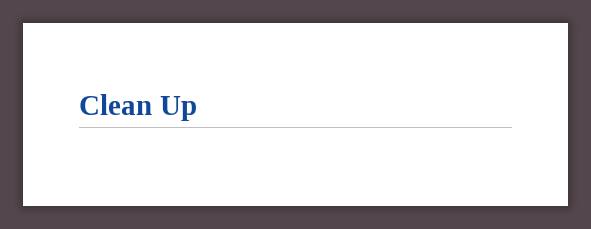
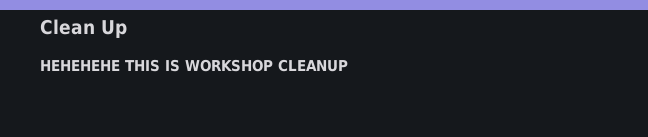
(197, 108) none -> [40,59,348,72] // HEHEHEHE THIS IS WORKSHOP CLEANUP

